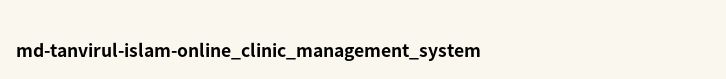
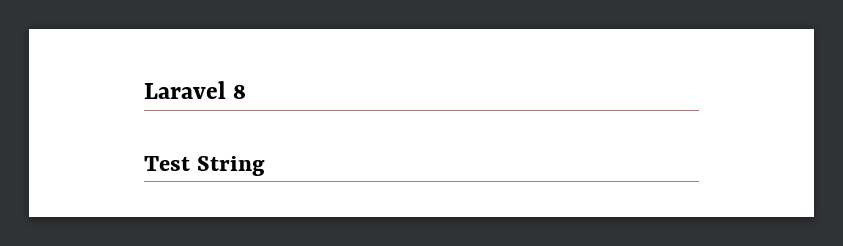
[16,42,481,61] md-tanvirul-islam-online_clinic_management_system -> [144,81,247,99] [144,156,265,176] Laravel 8 // Test String

